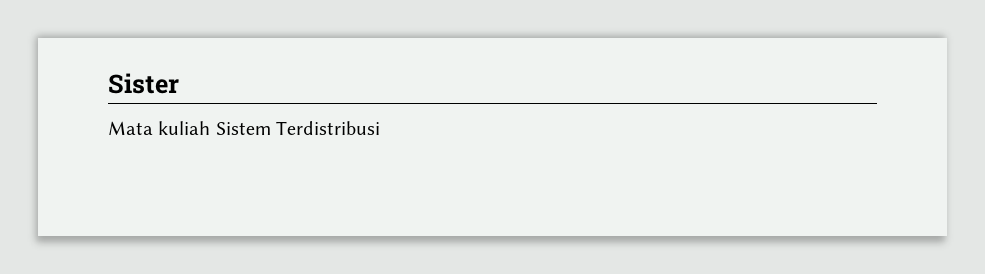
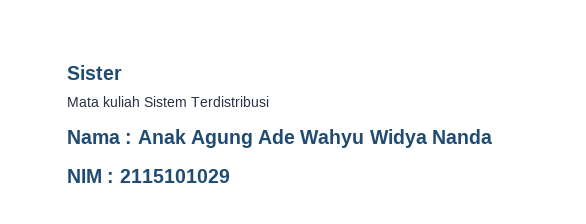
(381, 128) none -> [67,129,492,148] [67,169,230,183] // Nama : Anak Agung Ade Wahyu Widya Nanda // NIM : 2115101029

